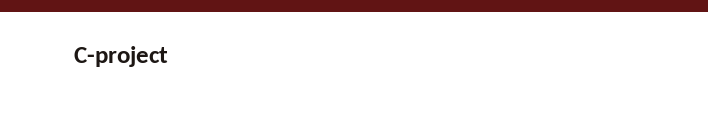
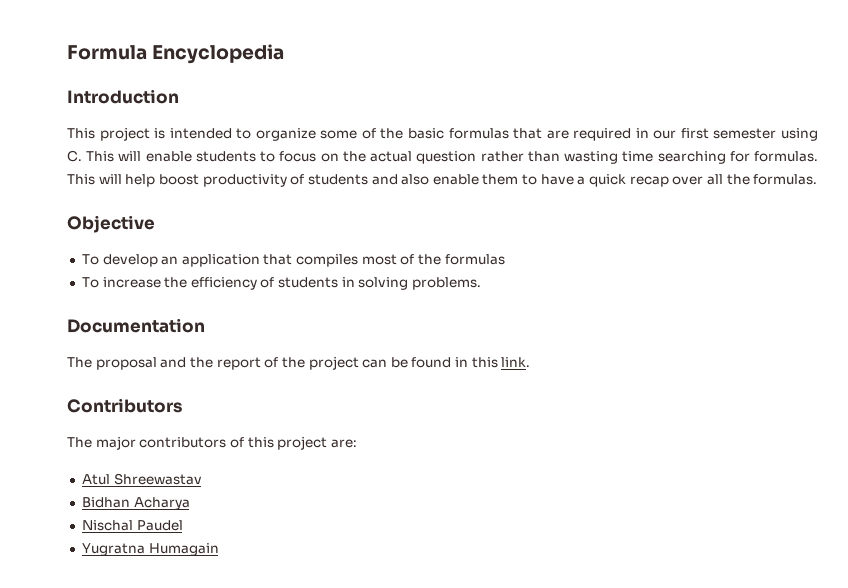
[74,46,168,67] C-project -> [67,44,285,64] [67,89,179,104] [67,127,818,141] [67,150,819,164] [67,174,818,187] [67,215,155,233] [81,254,505,267] [81,277,482,290] [67,318,205,333] [67,356,531,370] [67,398,182,413] [67,436,357,450] [81,473,202,485] [81,497,190,510] [81,520,183,531] [81,543,219,556] Formula Encyclopedia // Introduction // This project is intended to organize some of the basic formulas that are required in our first semester using C. This will enable students to focus on the actual question rather than wasting time searching for formulas. This will help boost productivity of students and also enable them to have a quick recap over all the formulas. // Objective // To develop an application that compiles most of the formulas // To increase the efficiency of students in solving problems. // Documentation // The proposal and the report of the project can be found in this link. // Contributors // The major contributors of this project are: // Atul Shreewastav // Bidhan Acharya // Nischal Paudel // Yugratna Humagain

